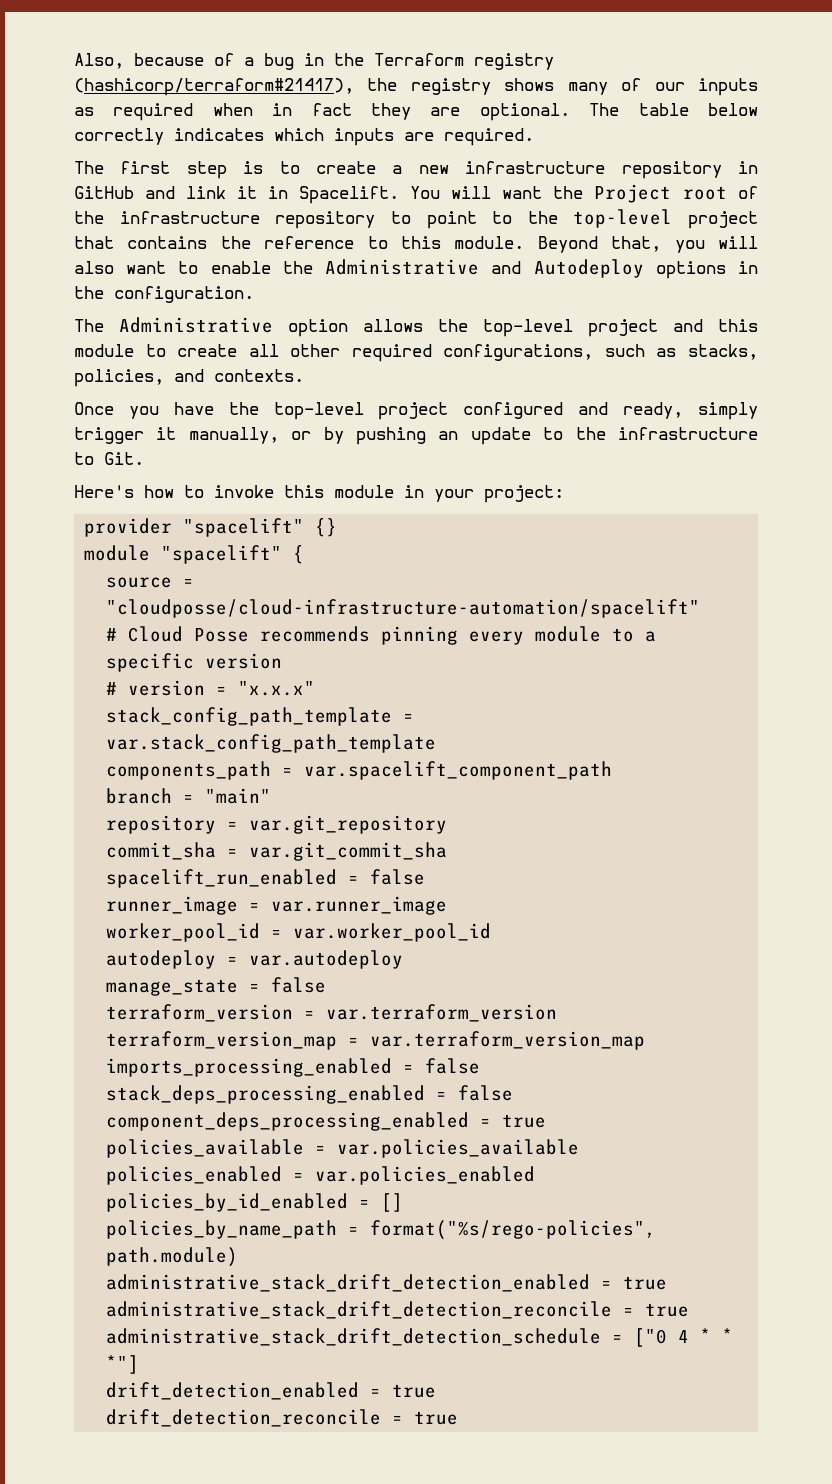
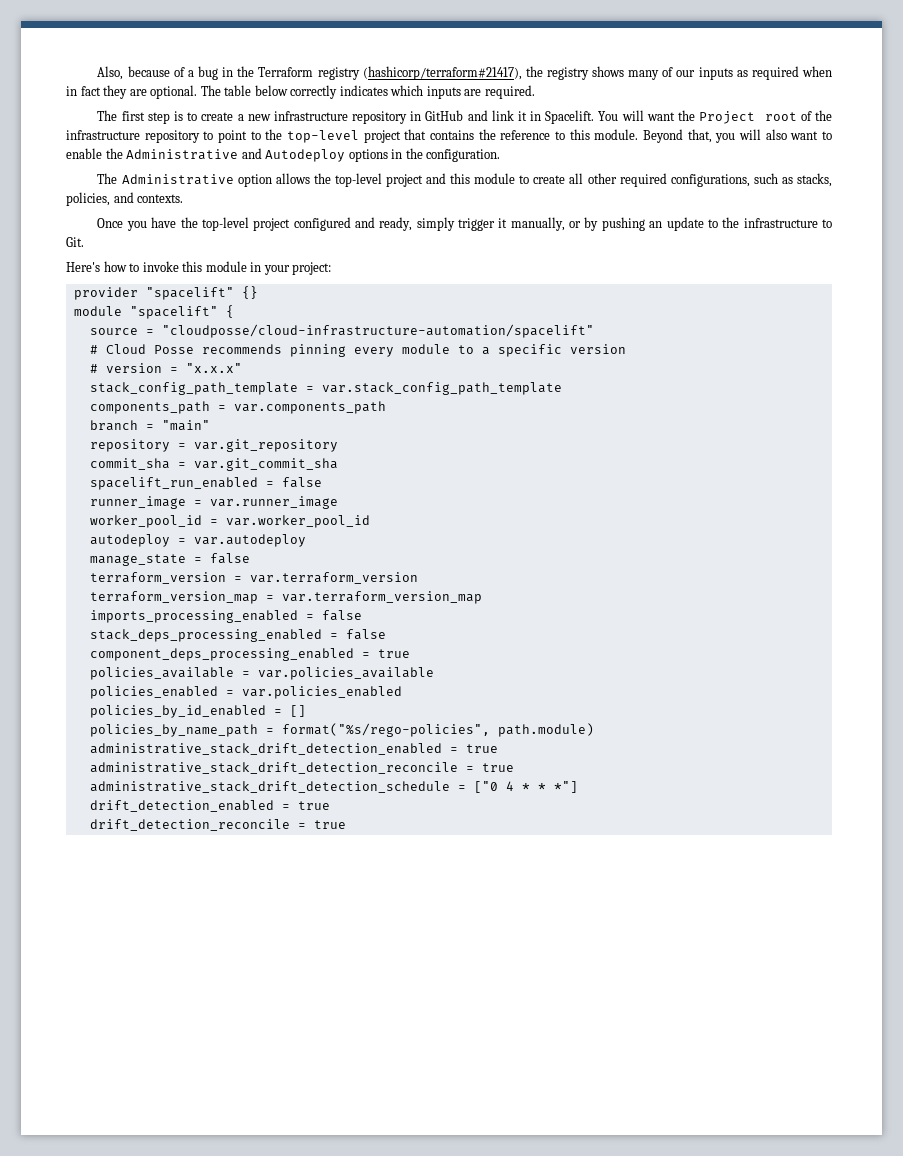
[304,761,613,780] var.spacelift_component_path -> [233,401,386,414] var.components_path

